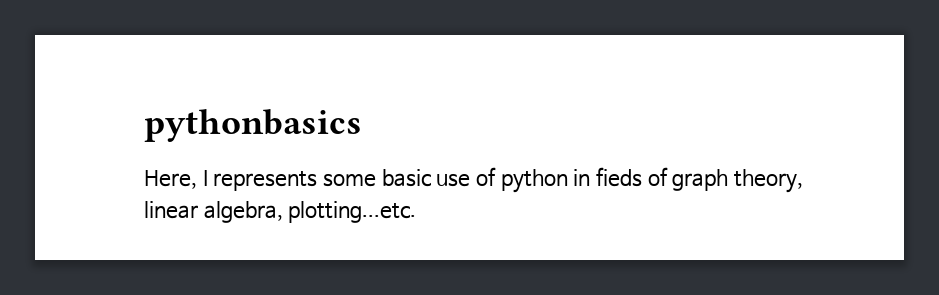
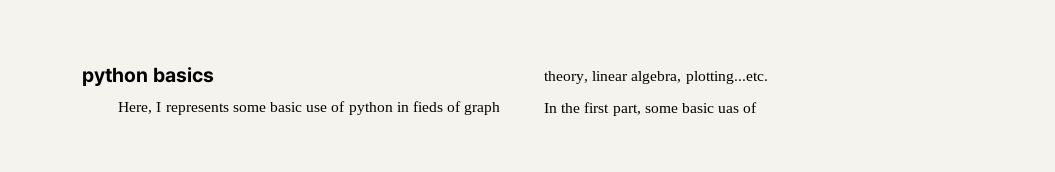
[144,109,362,142] pythonbasics -> [82,67,215,86] python basics
(417, 212) none -> [544,102,758,116] // In the first part, some basic uas of

